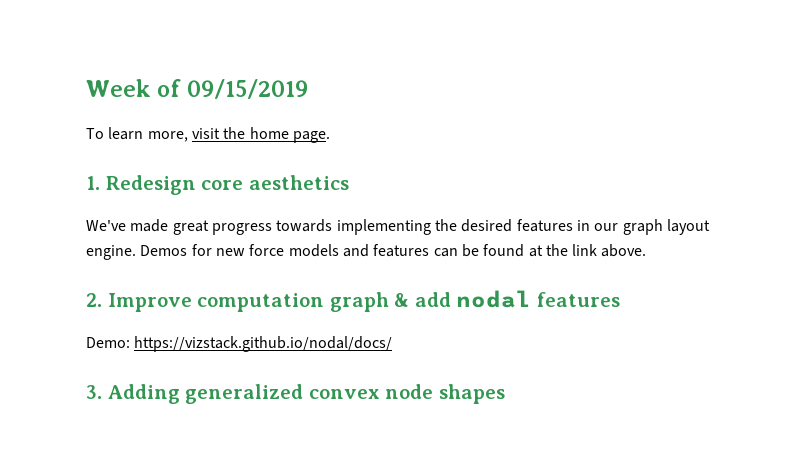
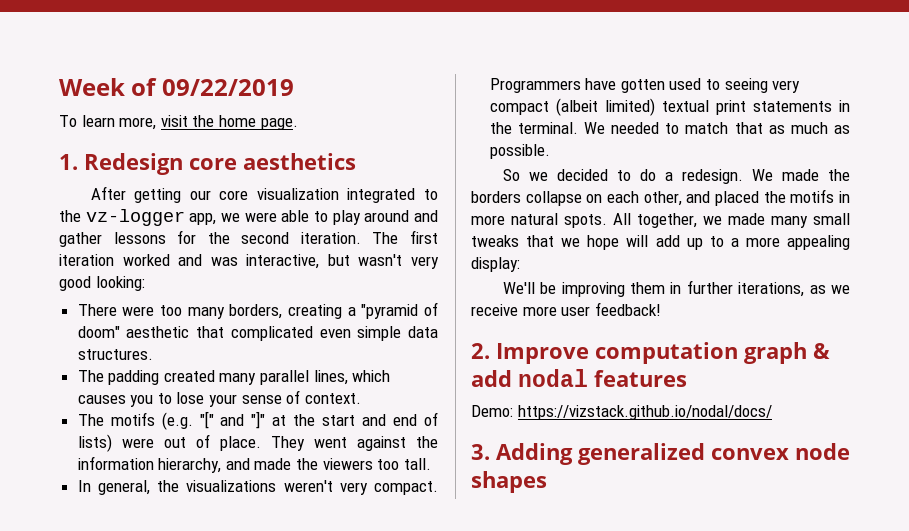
[186,79,308,99] 09/15/2019 -> [161,79,294,96] 09/22/2019
[86,219,710,235] [86,244,647,260] We've made great progress towards implementing the desired features in our graph layout engine. Demos for new force models and features can be found at the link above. -> [90,186,438,203] [59,209,438,226] [59,230,438,247] [59,254,439,269] [59,276,145,291] [77,302,439,319] [77,326,438,341] [77,349,153,360] [77,370,391,385] [77,390,361,407] [77,411,438,430] [77,434,438,452] [77,456,431,473] [77,480,438,495] [489,78,801,93] [489,98,850,116] [489,122,850,134] [489,144,550,159] [502,169,850,184] [471,189,850,206] [471,213,850,228] [471,235,850,250] [471,257,520,272] [502,280,850,297] [471,302,661,316] After getting our core visualization integrated to the vz-logger app, we were able to play around and gather lessons for the second iteration. The first iteration worked and was interactive, but wasn't very good looking: // There were too many borders, creating a "pyramid of doom" aesthetic that complicated even simple data structures. // The padding created many parallel lines, which causes you to lose your sense of context. // The motifs (e.g. "[" and "]" at the start and end of lists) were out of place. They went against the information hierarchy, and made the viewers too tall. // In general, the visualizations weren't very compact. Programmers have gotten used to seeing very compact (albeit limited) textual print statements in the terminal. We needed to match that as much as possible. // So we decided to do a redesign. We made the borders collapse on each other, and placed the motifs in more natural spots. All together, we made many small tweaks that we hope will add up to a more appealing display: // We'll be improving them in further iterations, as we receive more user feedback!

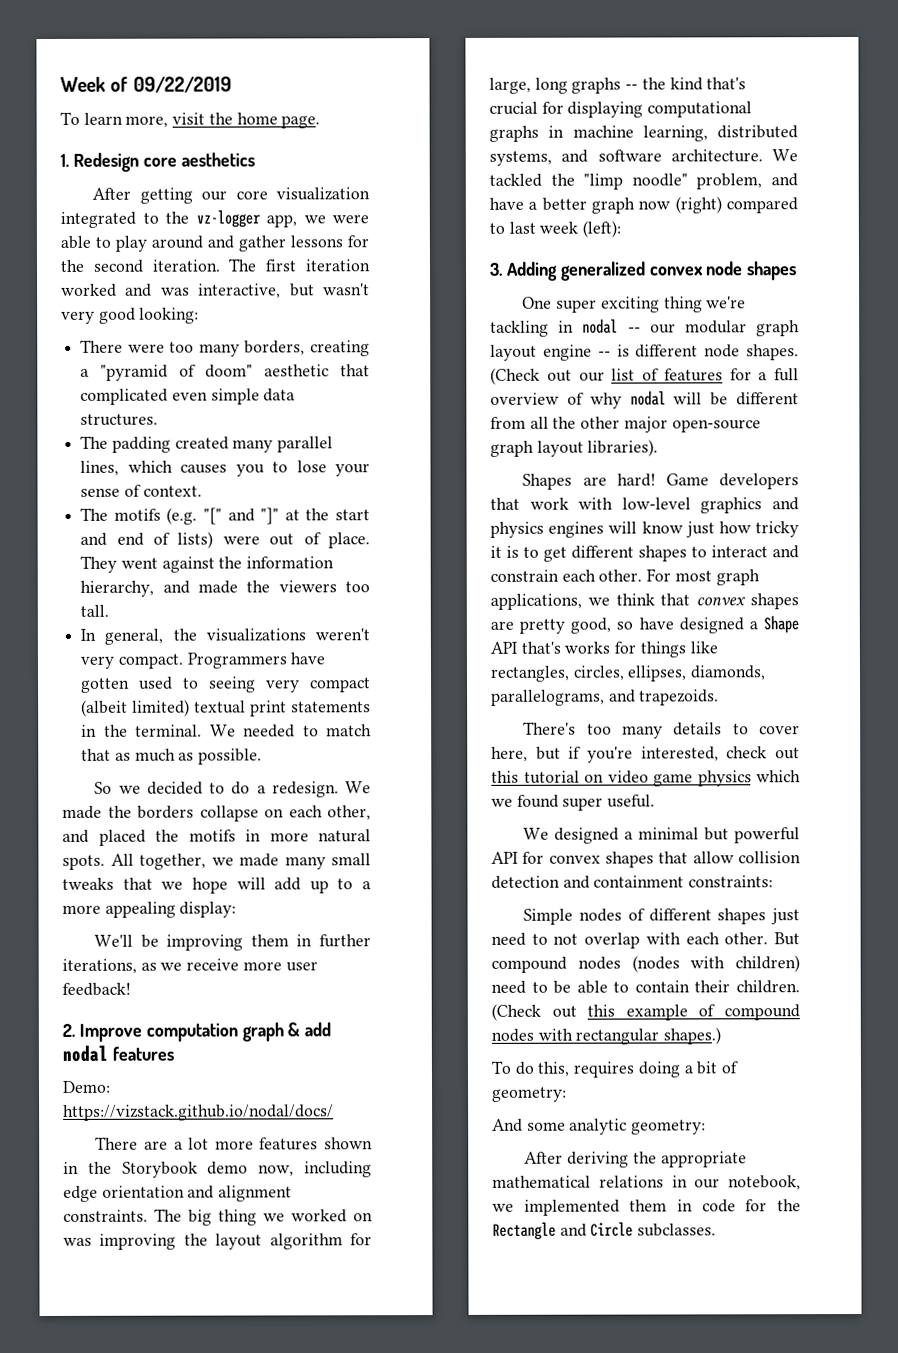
(772, 412) none -> [95,1136,373,1151] [63,1161,372,1178] [63,1185,293,1202] [63,1208,373,1226] [63,1233,372,1250] [489,77,747,94] [489,101,753,118] [489,125,798,142] [489,149,798,166] [489,173,798,190] [489,196,798,214] [489,220,622,238] // There are a lot more features shown in the Storybook demo now, including edge orientation and alignment constraints. The big thing we worked on was improving the layout algorithm for large, long graphs -- the kind that's crucial for displaying computational graphs in machine learning, distributed systems, and software architecture. We tackled the "limp noodle" problem, and have a better graph now (right) compared to last week (left):
(547, 482) none -> [522,296,747,313] [490,318,800,337] [490,344,799,361] [490,367,799,385] [490,390,799,409] [490,416,761,433] [490,439,659,457] [522,473,799,490] [490,497,799,514] [490,521,799,538] [490,545,799,562] [490,568,760,586] [490,593,799,610] [490,615,799,634] [490,641,718,658] [490,665,767,682] [491,689,720,706] [523,721,800,739] [491,746,800,763] [491,770,801,787] [491,794,656,811] [523,827,800,844] [491,851,801,868] [491,875,774,889] [523,908,800,925] [491,932,800,949] [491,955,800,973] [491,980,800,994] [491,1003,800,1021] [491,1027,722,1045] [491,1060,739,1078] [492,1086,567,1102] [492,1118,707,1135] [524,1151,747,1168] [492,1175,801,1191] [492,1199,801,1216] [492,1221,717,1240] // One super exciting thing we're tackling in nodal -- our modular graph layout engine -- is different node shapes. (Check out our list of features for a full overview of why nodal will be different from all the other major open-source graph layout libraries). // Shapes are hard! Game developers that work with low-level graphics and physics engines will know just how tricky it is to get different shapes to interact and constrain each other. For most graph applications, we think that convex shapes are pretty good, so have designed a Shape API that's works for things like rectangles, circles, ellipses, diamonds, parallelograms, and trapezoids. // There's too many details to cover here, but if you're interested, check out this tutorial on video game physics which we found super useful. // We designed a minimal but powerful API for convex shapes that allow collision detection and containment constraints: // Simple nodes of different shapes just need to not overlap with each other. But compound nodes (nodes with children) need to be able to contain their children. (Check out this example of compound nodes with rectangular shapes.) // To do this, requires doing a bit of geometry: // And some analytic geometry: // After deriving the appropriate mathematical relations in our notebook, we implemented them in code for the Rectangle and Circle subclasses.

